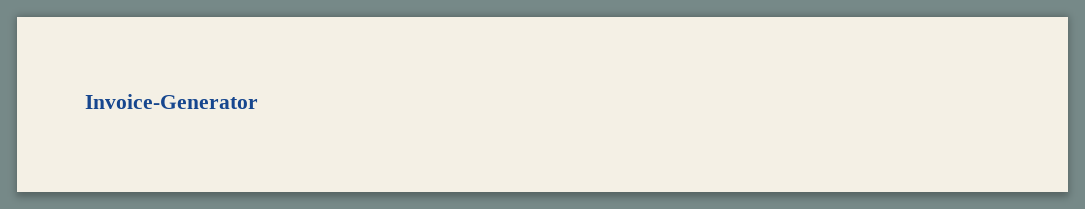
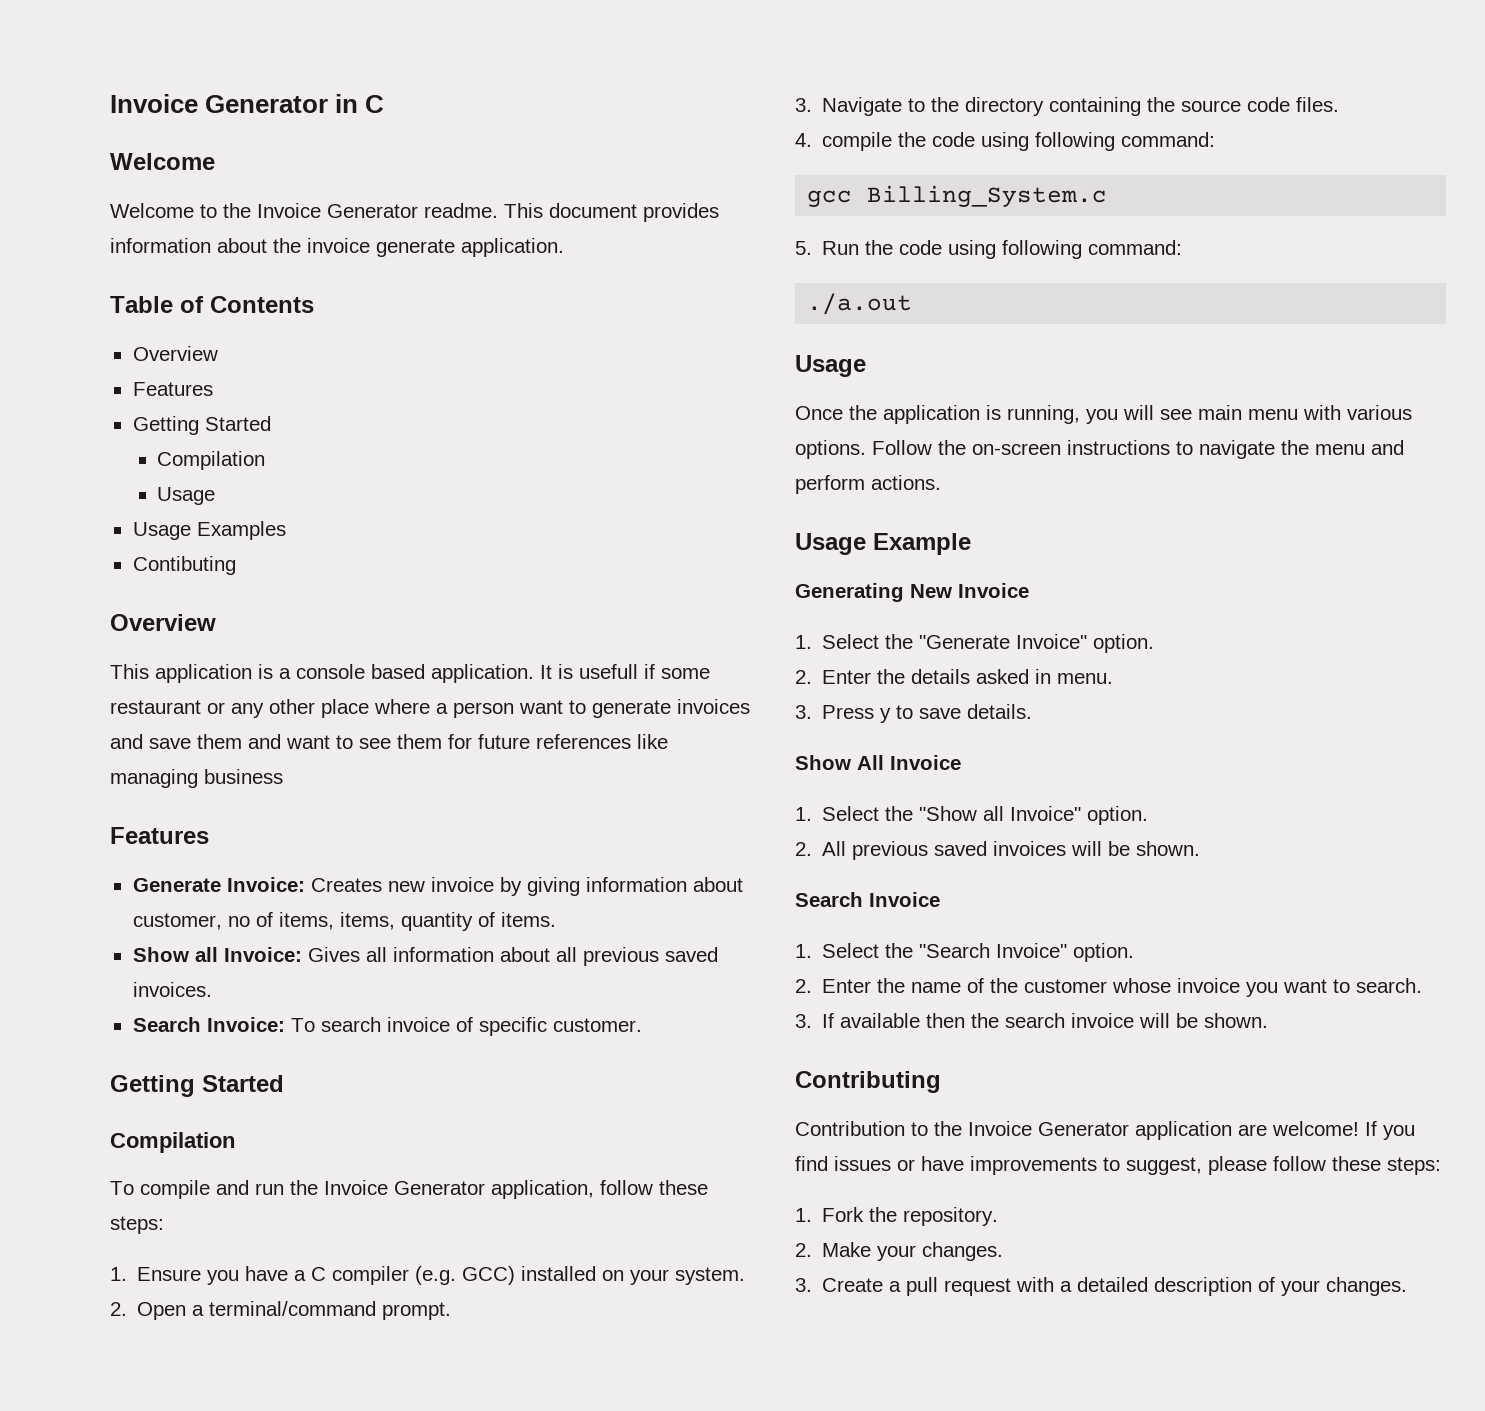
[85,94,258,109] Invoice-Generator -> [110,94,385,113] [110,153,215,170] [110,203,719,222] [110,238,564,257] [110,296,314,313] [132,346,218,361] [132,382,213,396] [132,416,271,435] [157,451,266,470] [157,487,216,505] [132,521,286,540] [132,556,236,575] [110,614,216,631] [110,664,710,683] [110,699,750,718] [110,734,668,749] [110,769,283,788] [110,827,209,844] [132,877,743,896] [132,912,556,931] [132,947,718,966] [132,982,212,997] [132,1017,642,1036] [110,1075,284,1097] [110,1132,235,1153] [110,1180,708,1199] [110,1216,164,1234] [110,1266,746,1285] [110,1301,452,1320] [795,97,1340,116] [795,132,1216,151] [807,185,1108,207] [795,240,1183,259] [807,293,913,315] [795,355,866,377] [795,405,1412,424] [795,440,1404,459] [795,475,941,494] [795,533,971,555] [795,583,1029,602] [795,634,1155,653] [795,669,1114,684] [795,704,1033,723] [795,755,961,770] [795,806,1149,825] [795,841,1201,860] [795,892,940,907] [795,943,1135,962] [795,978,1423,997] [795,1013,1269,1028] [795,1071,941,1093] [795,1121,1415,1140] [795,1156,1441,1175] [795,1207,999,1226] [795,1242,1004,1261] [795,1277,1408,1296] Invoice Generator in C // Welcome // Welcome to the Invoice Generator readme. This document provides information about the invoice generate application. // Table of Contents // Overview // Features // Getting Started // Compilation // Usage // Usage Examples // Contibuting // Overview // This application is a console based application. It is usefull if some restaurant or any other place where a person want to generate invoices and save them and want to see them for future references like managing business // Features // Generate Invoice: Creates new invoice by giving information about customer, no of items, items, quantity of items. // Show all Invoice: Gives all information about all previous saved invoices. // Search Invoice: To search invoice of specific customer. // Getting Started // Compilation // To compile and run the Invoice Generator application, follow these steps: // 1. Ensure you have a C compiler (e.g. GCC) installed on your system. // 2. Open a terminal/command prompt. // 3. Navigate to the directory containing the source code files. // 4. compile the code using following command: // gcc Billing_System.c // 5. Run the code using following command: // ./a.out // Usage // Once the application is running, you will see main menu with various options. Follow the on-screen instructions to navigate the menu and perform actions. // Usage Example // Generating New Invoice // 1. Select the "Generate Invoice" option. // 2. Enter the details asked in menu. // 3. Press y to save details. // Show All Invoice // 1. Select the "Show all Invoice" option. // 2. All previous saved invoices will be shown. // Search Invoice // 1. Select the "Search Invoice" option. // 2. Enter the name of the customer whose invoice you want to search. // 3. If available then the search invoice will be shown. // Contributing // Contribution to the Invoice Generator application are welcome! If you find issues or have improvements to suggest, please follow these steps: // 1. Fork the repository. // 2. Make your changes. // 3. Create a pull request with a detailed description of your changes.

